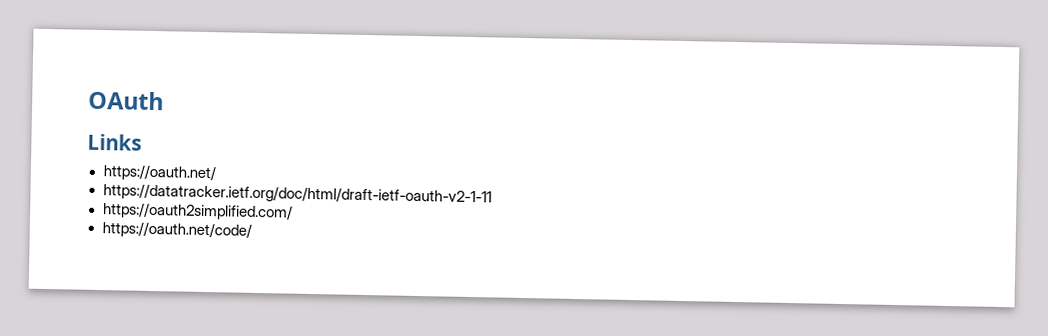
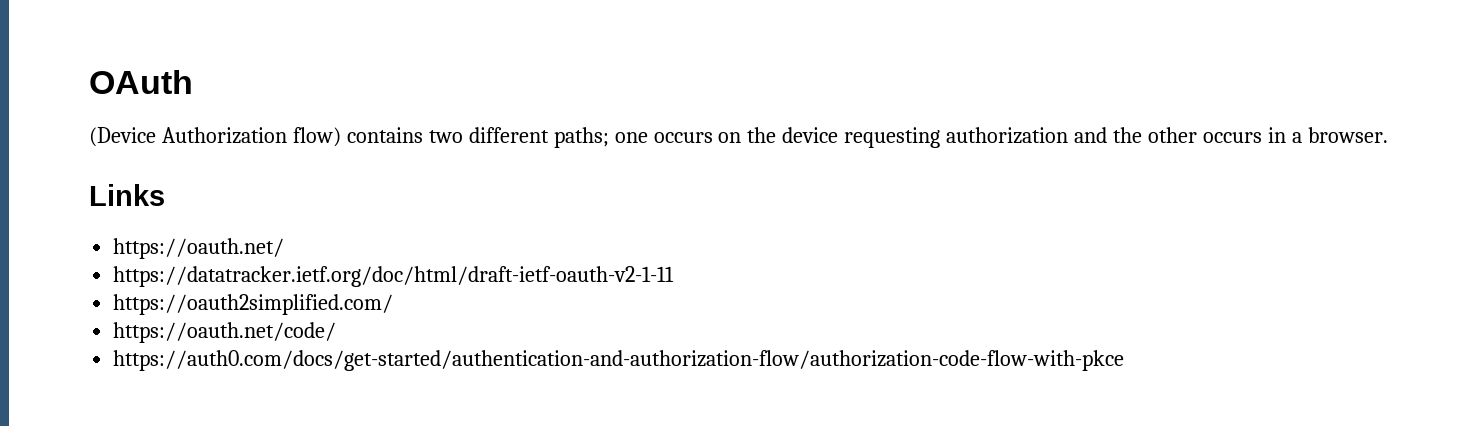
(164, 100) none -> [89,127,1388,148] // (Device Authorization flow) contains two different paths; one occurs on the device requesting authorization and the other occurs in a browser.
(252, 230) none -> [113,350,1125,371] // https://auth0.com/docs/get-started/authentication-and-authorization-flow/authorization-code-flow-with-pkce

